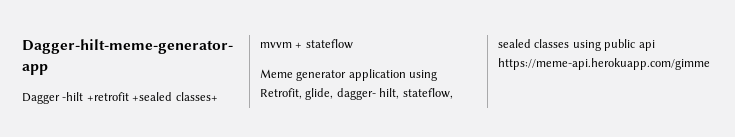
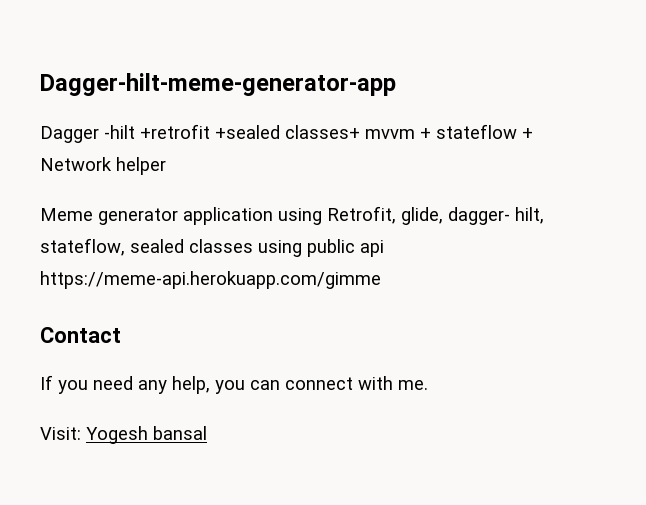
(353, 44) none -> [522,128,533,139] [40,157,166,175] + Network helper
(710, 64) none -> [40,327,121,343] [40,375,428,394] [40,426,207,444] // Contact // If you need any help, you can connect with me. // Visit: Yogesh bansal

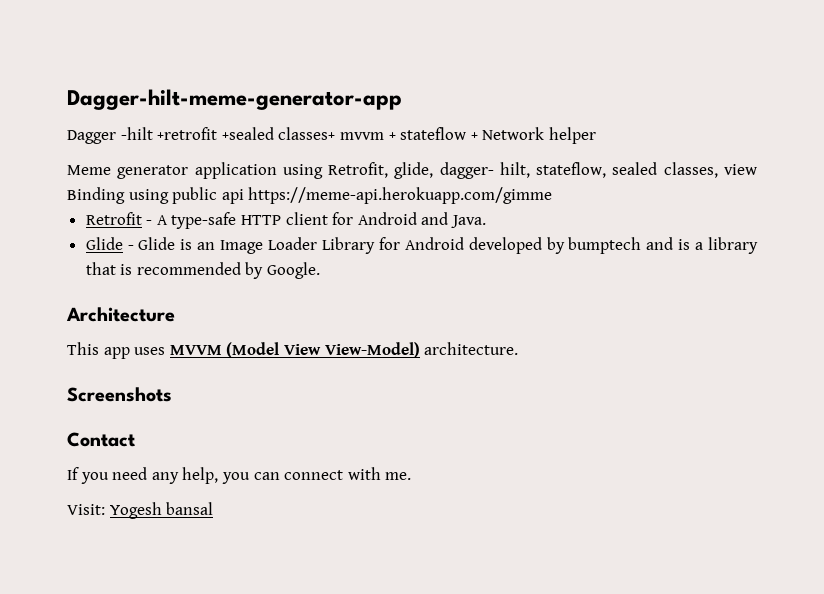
[189,239,253,253] classes -> [663,162,757,178] [67,187,125,204] classes, view Binding
(381, 280) none -> [85,212,487,229] [85,237,758,254] [85,262,321,279] [66,307,175,322] [67,342,519,359] [67,387,172,402] // Retrofit - A type-safe HTTP client for Android and Java. // Glide - Glide is an Image Loader Library for Android developed by bumptech and is a library that is recommended by Google. // Architecture // This app uses MVVM (Model View View-Model) architecture. // Screenshots

